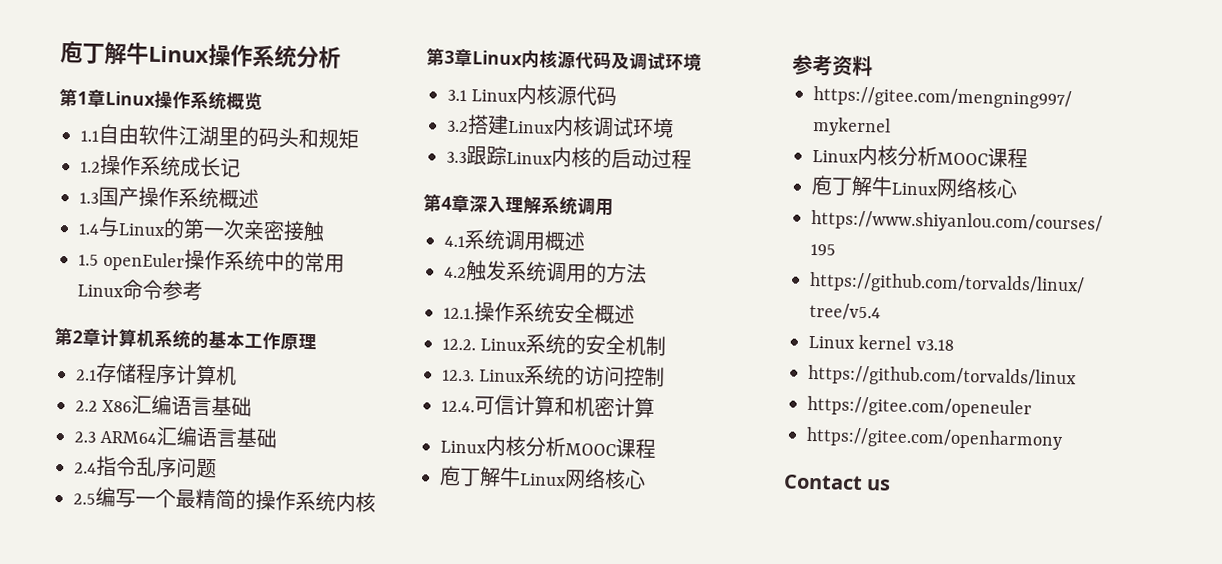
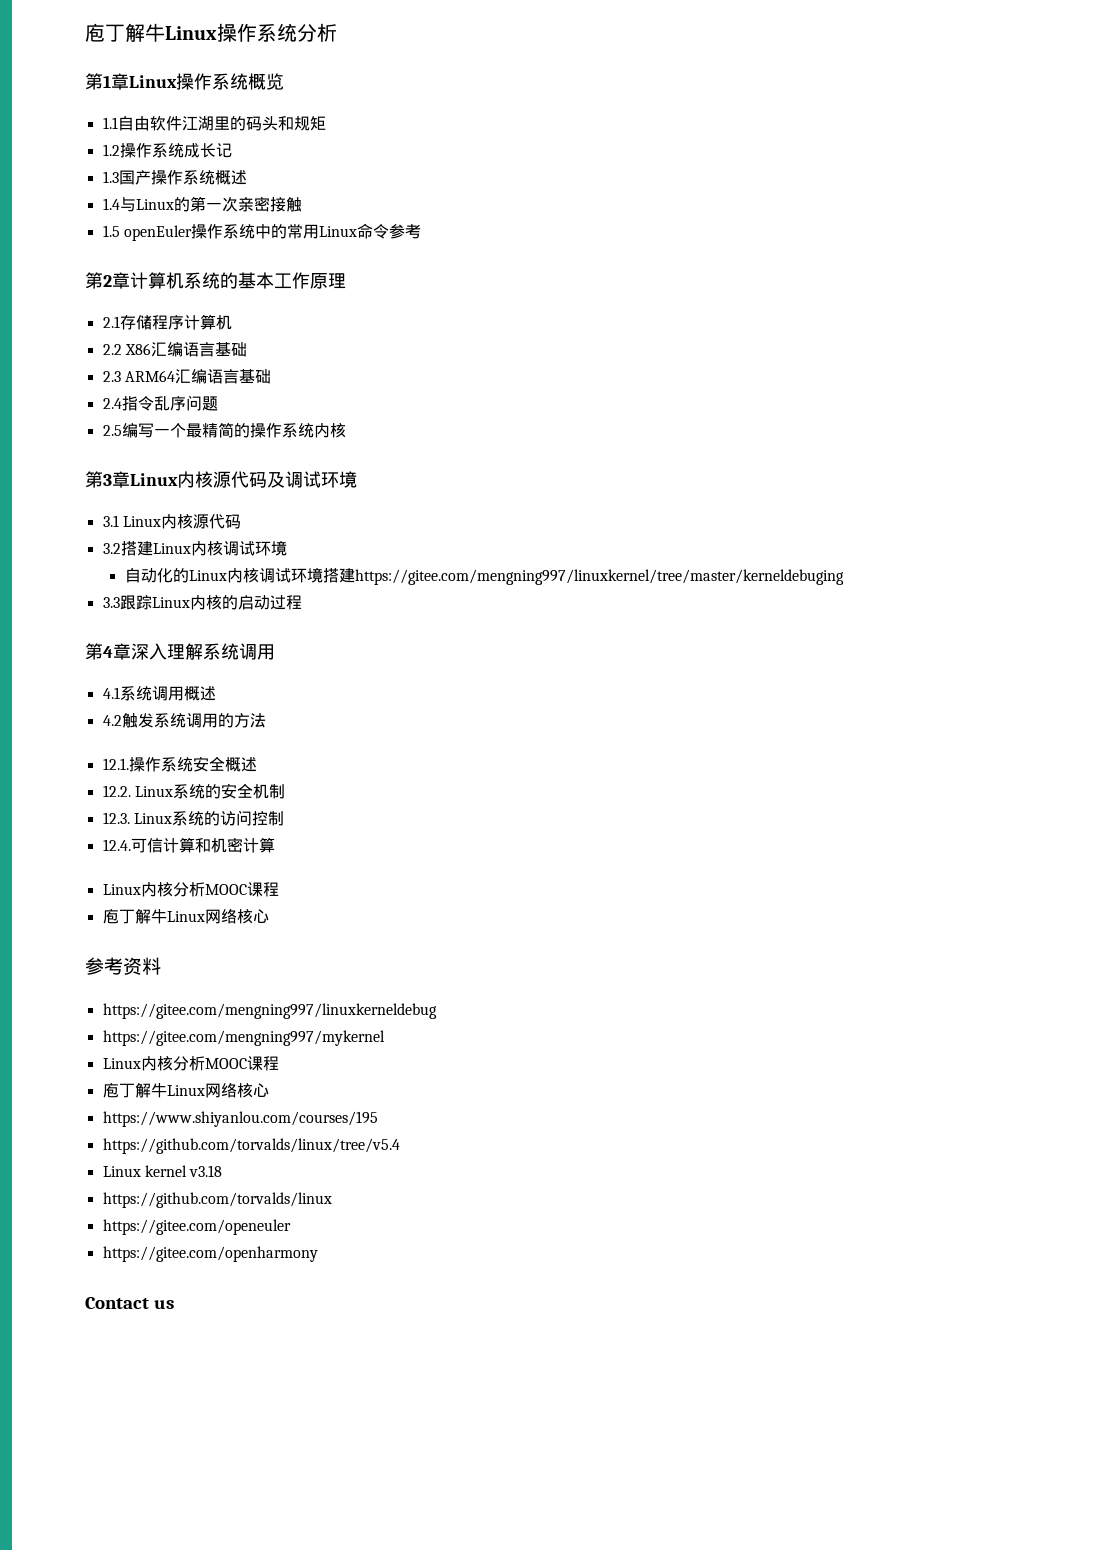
(674, 128) none -> [124,567,844,585] // 自动化的Linux内核调试环境搭建https://gitee.com/mengning997/linuxkernel/tree/master/kerneldebuging
(873, 66) none -> [102,1003,437,1019] // https://gitee.com/mengning997/linuxkerneldebug

